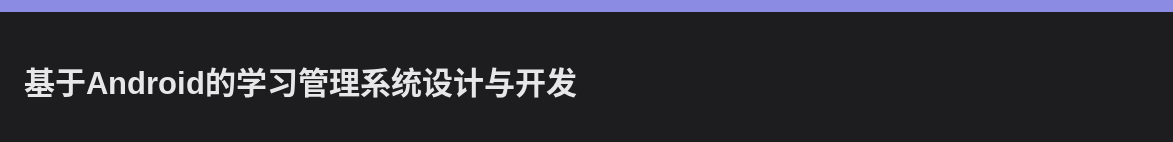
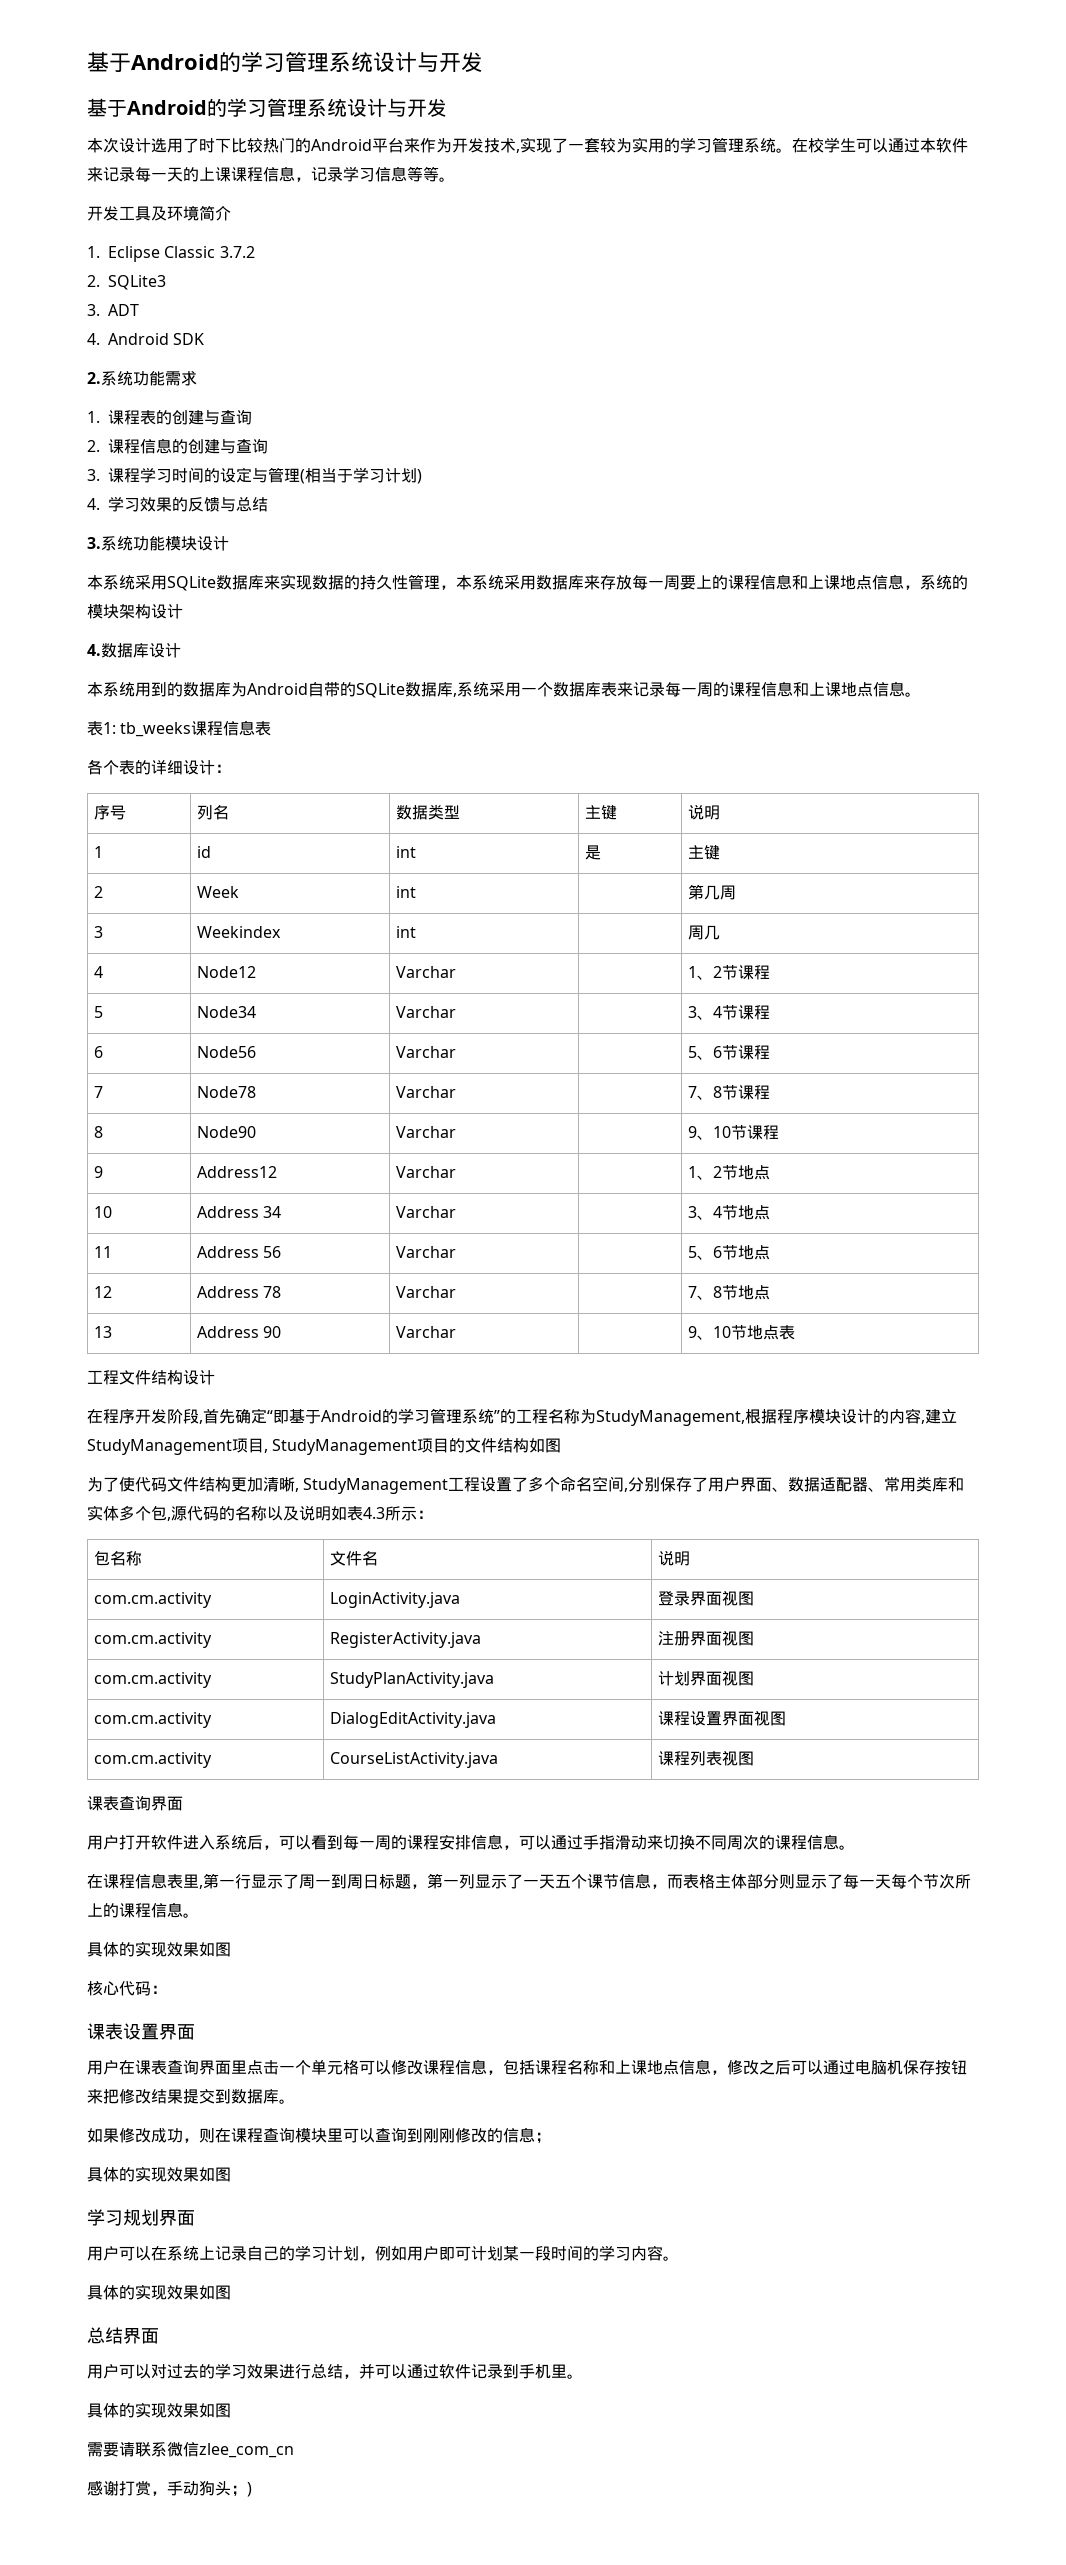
[24,67,577,98] 基于Android的学习管理系统设计与开发 -> [87,52,483,73] [87,98,447,117] [87,137,968,153] [87,166,455,182] [87,205,231,221] [87,246,255,262] [87,275,166,290] [87,304,139,316] [87,333,205,345] [87,370,197,386] [87,409,252,425] [87,438,268,454] [87,467,422,484] [87,496,268,512] [87,536,229,551] [87,574,968,591] [87,604,183,619] [87,643,181,658] [87,681,921,698] [87,720,272,737] [87,759,231,775] [93,805,126,820] [196,805,229,820] [395,804,460,820] [584,805,617,820] [687,804,720,820] [93,846,103,858] [196,846,211,858] [395,846,416,858] [584,845,601,860] [687,845,720,860] [93,886,103,898] [196,886,239,898] [395,886,416,898] [687,884,736,900] [93,926,103,938] [196,926,281,938] [395,926,416,938] [687,925,720,940] [93,966,103,978] [196,966,256,978] [395,966,456,978] [687,965,770,980] [93,1006,103,1018] [196,1006,256,1018] [395,1006,456,1018] [687,1005,770,1020] [93,1046,103,1058] [196,1046,256,1058] [395,1046,456,1058] [687,1045,770,1060] [93,1086,103,1098] [196,1086,256,1098] [395,1086,456,1098] [687,1085,770,1100] [93,1126,103,1138] [196,1126,256,1138] [395,1126,456,1138] [687,1125,779,1140] [93,1166,103,1178] [196,1166,277,1178] [395,1166,456,1178] [687,1165,770,1180] [93,1206,112,1218] [196,1206,282,1218] [395,1206,456,1218] [687,1205,770,1220] [93,1246,112,1258] [196,1246,282,1258] [395,1246,456,1258] [687,1245,770,1260] [93,1286,112,1298] [196,1286,282,1298] [395,1286,456,1298] [687,1285,770,1300] [93,1326,112,1338] [196,1326,282,1338] [395,1326,456,1338] [687,1325,795,1340] [87,1370,215,1385] [87,1408,957,1426] [87,1438,562,1455] [87,1476,965,1494] [87,1505,433,1521] [93,1550,142,1566] [329,1551,378,1566] [657,1550,690,1566] [93,1592,212,1608] [329,1592,460,1608] [657,1590,754,1606] [93,1632,212,1648] [329,1632,481,1648] [657,1630,754,1646] [93,1672,212,1688] [329,1672,494,1688] [657,1670,754,1686] [93,1712,212,1728] [329,1712,496,1728] [657,1710,786,1726] [93,1752,212,1768] [329,1752,498,1768] [657,1750,754,1766] [87,1795,183,1811] [87,1834,855,1850] [87,1873,971,1889] [87,1902,199,1918] [87,1941,231,1957] [87,1981,167,1996] [87,2023,195,2040] [87,2059,967,2075] [87,2088,295,2104] [87,2127,551,2144] [87,2166,231,2182] [87,2209,195,2226] [87,2245,679,2261] [87,2284,231,2300] [87,2327,159,2344] [87,2363,583,2379] [87,2402,231,2418] [87,2442,294,2458] [87,2480,252,2497] 基于Android的学习管理系统设计与开发 // 基于Android的学习管理系统设计与开发 // 本次设计选用了时下比较热门的Android平台来作为开发技术,实现了一套较为实用的学习管理系统。在校学生可以通过本软件来记录每一天的上课课程信息，记录学习信息等等。 // 开发工具及环境简介 // 1. Eclipse Classic 3.7.2 // 2. SQLite3 // 3. ADT // 4. Android SDK // 2.系统功能需求 // 1.课程表的创建与查询 // 2.课程信息的创建与查询 // 3.课程学习时间的设定与管理(相当于学习计划) // 4.学习效果的反馈与总结 // 3.系统功能模块设计 // 本系统采用SQLite数据库来实现数据的持久性管理，本系统采用数据库来存放每一周要上的课程信息和上课地点信息，系统的模块架构设计 // 4.数据库设计 // 本系统用到的数据库为Android自带的SQLite数据库,系统采用一个数据库表来记录每一周的课程信息和上课地点信息。 // 表1: tb_weeks课程信息表 // 各个表的详细设计： // 序号 | 列名 | 数据类型 | 主键 | 说明 // 1 | id | int | 是 | 主键 // 2 | Week | int | | 第几周 // 3 | Weekindex | int | | 周几 // 4 | Node12 | Varchar | | 1、2节课程 // 5 | Node34 | Varchar | | 3、4节课程 // 6 | Node56 | Varchar | | 5、6节课程 // 7 | Node78 | Varchar | | 7、8节课程 // 8 | Node90 | Varchar | | 9、10节课程 // 9 | Address12 | Varchar | | 1、2节地点 // 10 | Address 34 | Varchar | | 3、4节地点 // 11 | Address 56 | Varchar | | 5、6节地点 // 12 | Address 78 | Varchar | | 7、8节地点 // 13 | Address 90 | Varchar | | 9、10节地点表 // 工程文件结构设计 // 在程序开发阶段,首先确定“即基于Android的学习管理系统”的工程名称为StudyManagement,根据程序模块设计的内容,建立StudyManagement项目, StudyManagement项目的文件结构如图 // 为了使代码文件结构更加清晰, StudyManagement工程设置了多个命名空间,分别保存了用户界面、数据适配器、常用类库和实体多个包,源代码的名称以及说明如表4.3所示： // 包名称 | 文件名 | 说明 // com.cm.activity | LoginActivity.java | 登录界面视图 // com.cm.activity | RegisterActivity.java | 注册界面视图 // com.cm.activity | StudyPlanActivity.java | 计划界面视图 // com.cm.activity | DialogEditActivity.java | 课程设置界面视图 // com.cm.activity | CourseListActivity.java | 课程列表视图 // 课表查询界面 // 用户打开软件进入系统后，可以看到每一周的课程安排信息，可以通过手指滑动来切换不同周次的课程信息。 // 在课程信息表里,第一行显示了周一到周日标题，第一列显示了一天五个课节信息，而表格主体部分则显示了每一天每个节次所上的课程信息。 // 具体的实现效果如图 // 核心代码： // 课表设置界面 // 用户在课表查询界面里点击一个单元格可以修改课程信息，包括课程名称和上课地点信息，修改之后可以通过电脑机保存按钮来把修改结果提交到数据库。 // 如果修改成功，则在课程查询模块里可以查询到刚刚修改的信息； // 具体的实现效果如图 // 学习规划界面 // 用户可以在系统上记录自己的学习计划，例如用户即可计划某一段时间的学习内容。 // 具体的实现效果如图 // 总结界面 // 用户可以对过去的学习效果进行总结，并可以通过软件记录到手机里。 // 具体的实现效果如图 // 需要请联系微信zlee_com_cn // 感谢打赏，手动狗头；)

